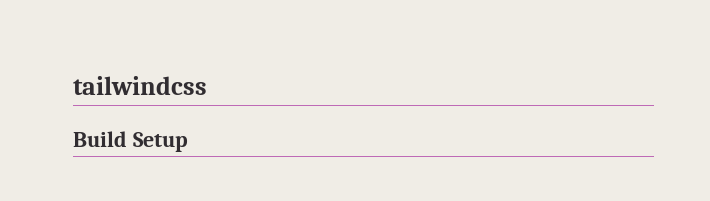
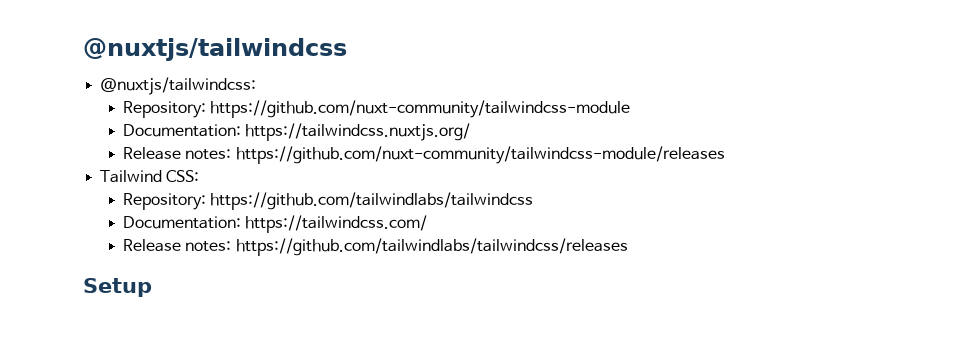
[73,76,207,95] [73,131,127,147] tailwindcss // Build -> [83,38,347,61] [100,77,257,95] [123,100,631,118] [123,123,471,141] [123,146,725,164] [100,170,200,183] [123,192,534,210] [123,215,428,233] [123,238,628,256] @nuxtjs/tailwindcss // @nuxtjs/tailwindcss: // Repository: https://github.com/nuxt-community/tailwindcss-module // Documentation: https://tailwindcss.nuxtjs.org/ // Release notes: https://github.com/nuxt-community/tailwindcss-module/releases // Tailwind CSS: // Repository: https://github.com/tailwindlabs/tailwindcss // Documentation: https://tailwindcss.com/ // Release notes: https://github.com/tailwindlabs/tailwindcss/releases //

